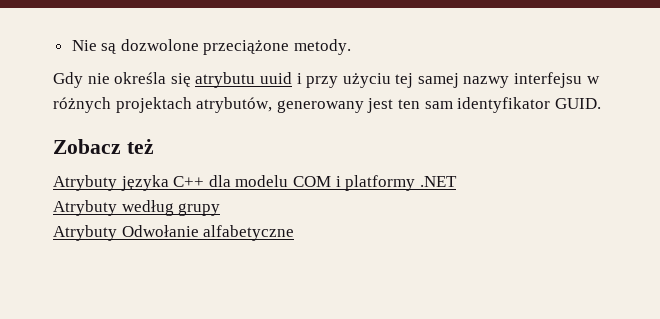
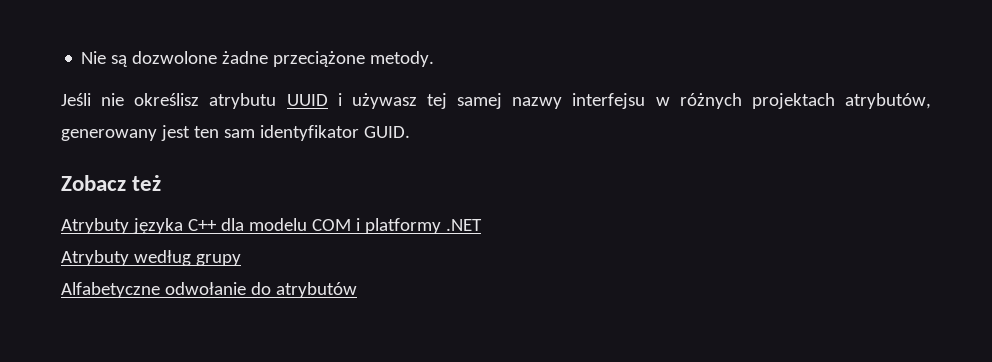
(199, 45) none -> [222,51,269,64] żadne
[53,72,391,88] Gdy nie określa się atrybutu uuid i przy użyciu -> [61,93,417,109] Jeśli nie określisz atrybutu UUID i używasz
[53,225,295,241] Atrybuty Odwołanie alfabetyczne -> [61,282,357,298] Alfabetyczne odwołanie do atrybutów

